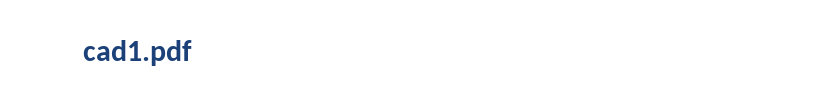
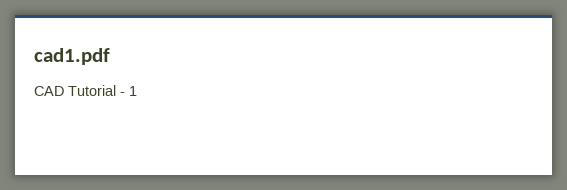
(192, 53) none -> [34,85,137,96] // CAD Tutorial - 1

